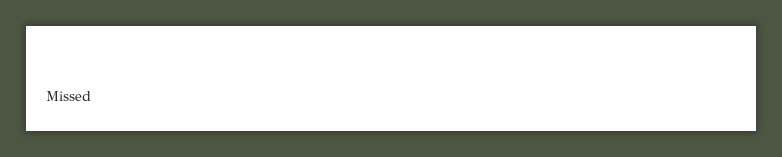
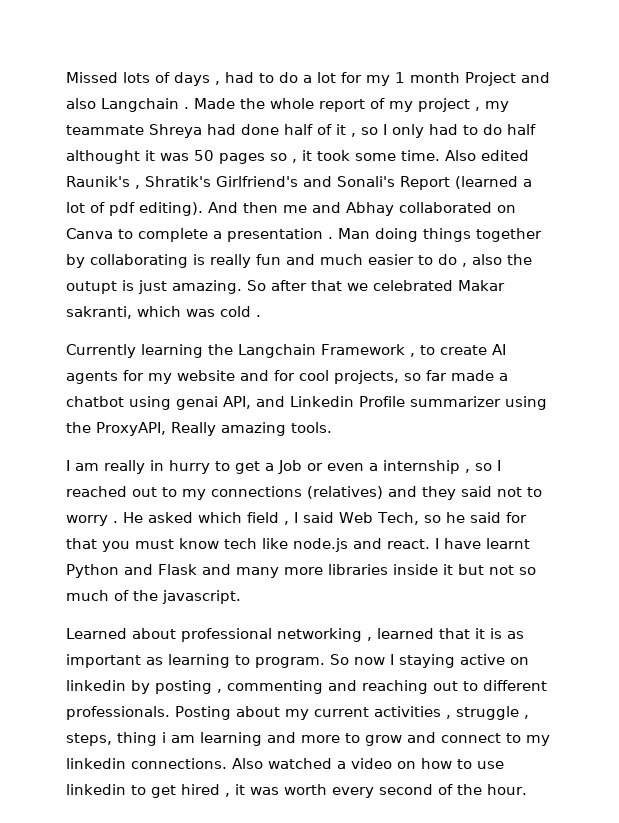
(91, 96) none -> [123,72,550,86] [66,98,509,112] [66,124,536,138] [66,150,529,164] [66,176,532,190] [66,202,516,216] [66,228,542,242] [66,254,532,268] [66,280,505,294] [66,306,261,319] [66,344,506,358] [66,370,508,384] [66,396,547,410] [66,422,332,436] [66,460,501,474] [66,486,542,500] [66,512,527,526] [66,538,530,552] [66,564,536,578] [66,590,241,604] [66,628,524,642] [66,654,529,668] [66,680,547,694] [66,706,529,720] [66,732,550,746] [66,758,504,769] [66,784,527,798] lots of days , had to do a lot for my 1 month Project and also Langchain . Made the whole report of my project , my teammate Shreya had done half of it , so I only had to do half althought it was 50 pages so , it took some time. Also edited Raunik's , Shratik's Girlfriend's and Sonali's Report (learned a lot of pdf editing). And then me and Abhay collaborated on Canva to complete a presentation . Man doing things together by collaborating is really fun and much easier to do , also the outupt is just amazing. So after that we celebrated Makar sakranti, which was cold . // Currently learning the Langchain Framework , to create AI agents for my website and for cool projects, so far made a chatbot using genai API, and Linkedin Profile summarizer using the ProxyAPI, Really amazing tools. // I am really in hurry to get a Job or even a internship , so I reached out to my connections (relatives) and they said not to worry . He asked which field , I said Web Tech, so he said for that you must know tech like node.js and react. I have learnt Python and Flask and many more libraries inside it but not so much of the javascript. // Learned about professional networking , learned that it is as important as learning to program. So now I staying active on linkedin by posting , commenting and reaching out to different professionals. Posting about my current activities , struggle , steps, thing i am learning and more to grow and connect to my linkedin connections. Also watched a video on how to use linkedin to get hired , it was worth every second of the hour.

